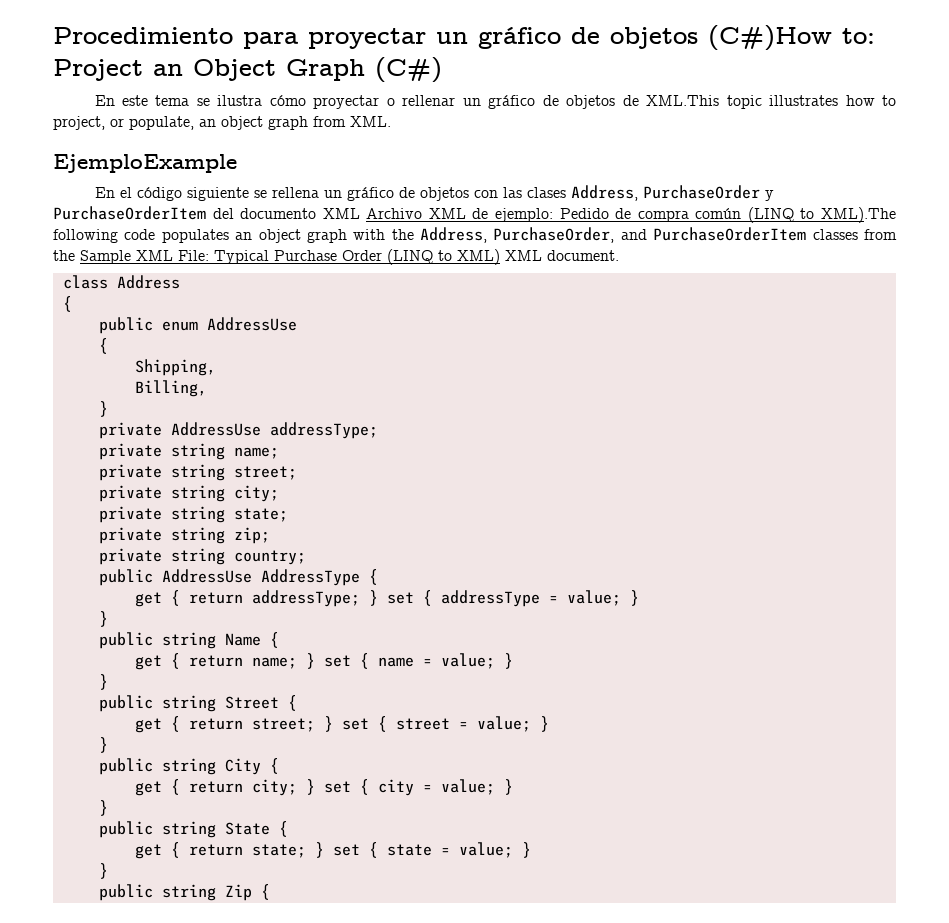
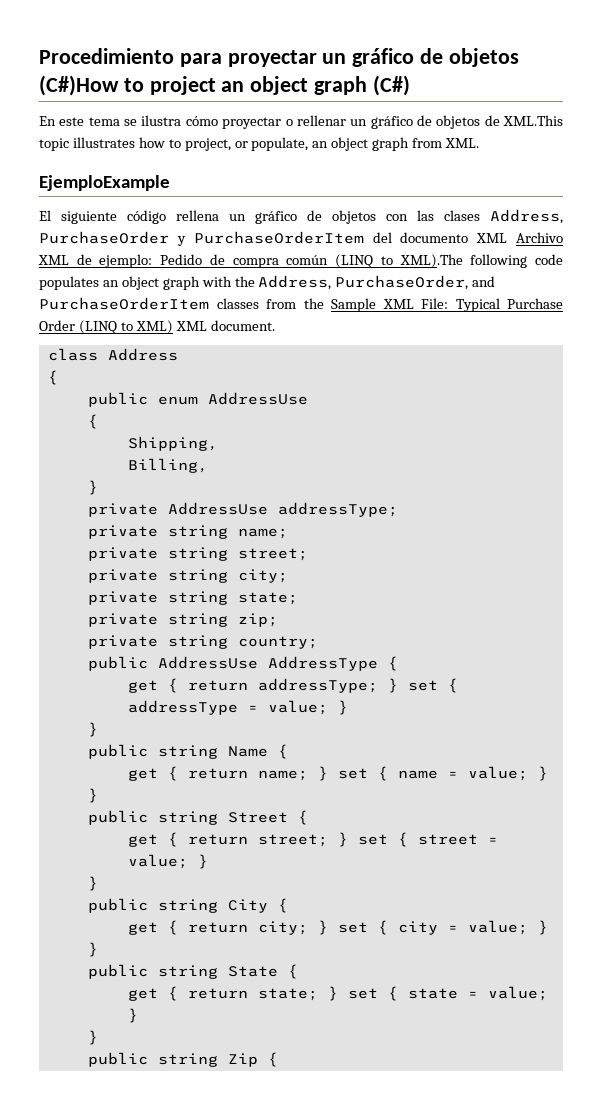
[842,28,875,44] [53,59,365,81] to: Project an Object Graph -> [123,76,368,95] to project an object graph
[94,187,267,201] En el código siguiente se -> [39,210,166,224] El siguiente código

